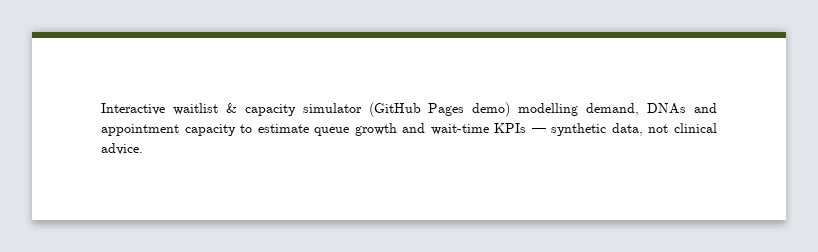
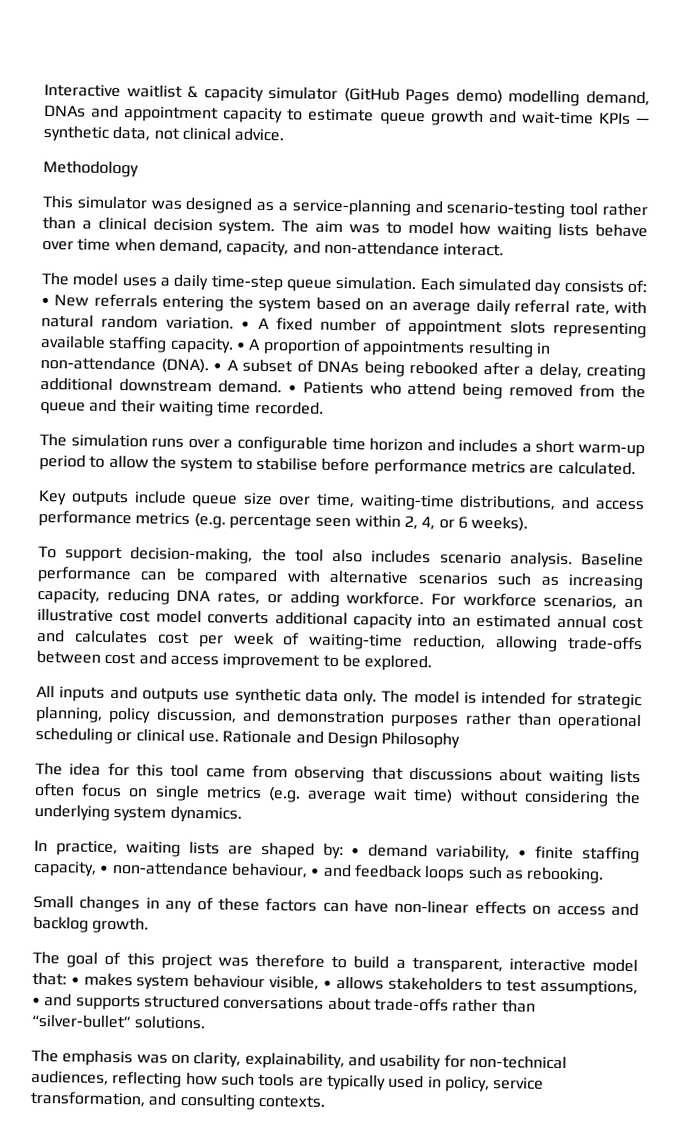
(143, 149) none -> [43,159,139,178] [42,194,648,218] [42,215,649,239] [42,237,505,257] [41,271,647,295] [41,293,647,316] [41,313,648,339] [40,334,551,358] [40,355,646,381] [40,376,647,400] [40,398,324,417] [39,432,645,458] [39,453,636,476] [38,489,644,511] [38,509,529,532] [38,545,644,569] [37,565,644,591] [37,587,643,609] [37,607,645,630] [37,628,644,652] [36,649,433,672] [36,684,642,710] [35,705,642,731] [35,726,461,749] [35,761,641,786] [34,782,641,807] [34,803,242,823] [34,839,640,864] [33,860,605,884] [33,894,639,917] [33,915,150,934] [32,950,638,974] [32,971,638,997] [32,993,536,1013] [31,1013,207,1030] [31,1048,567,1071] [31,1069,545,1093] [30,1090,325,1110] // Methodology // This simulator was designed as a service-planning and scenario-testing tool rather than a clinical decision system. The aim was to model how waiting lists behave over time when demand, capacity, and non-attendance interact. // The model uses a daily time-step queue simulation. Each simulated day consists of: • New referrals entering the system based on an average daily referral rate, with natural random variation. • A fixed number of appointment slots representing available staffing capacity. • A proportion of appointments resulting in non-attendance (DNA). • A subset of DNAs being rebooked after a delay, creating additional downstream demand. • Patients who attend being removed from the queue and their waiting time recorded. // The simulation runs over a configurable time horizon and includes a short warm-up period to allow the system to stabilise before performance metrics are calculated. // Key outputs include queue size over time, waiting-time distributions, and access performance metrics (e.g. percentage seen within 2, 4, or 6 weeks). // To support decision-making, the tool also includes scenario analysis. Baseline performance can be compared with alternative scenarios such as increasing capacity, reducing DNA rates, or adding workforce. For workforce scenarios, an illustrative cost model converts additional capacity into an estimated annual cost and calculates cost per week of waiting-time reduction, allowing trade-offs between cost and access improvement to be explored. // All inputs and outputs use synthetic data only. The model is intended for strategic planning, policy discussion, and demonstration purposes rather than operational scheduling or clinical use. Rationale and Design Philosophy // The idea for this tool came from observing that discussions about waiting lists often focus on single metrics (e.g. average wait time) without considering the underlying system dynamics. // In practice, waiting lists are shaped by: • demand variability, • finite staffing capacity, • non-attendance behaviour, • and feedback loops such as rebooking. // Small changes in any of these factors can have non-linear effects on access and backlog growth. // The goal of this project was therefore to build a transparent, interactive model that: • makes system behaviour visible, • allows stakeholders to test assumptions, • and supports structured conversations about trade-offs rather than “silver-bullet” solutions. // The emphasis was on clarity, explainability, and usability for non-technical audiences, reflecting how such tools are typically used in policy, service transformation, and consulting contexts.

